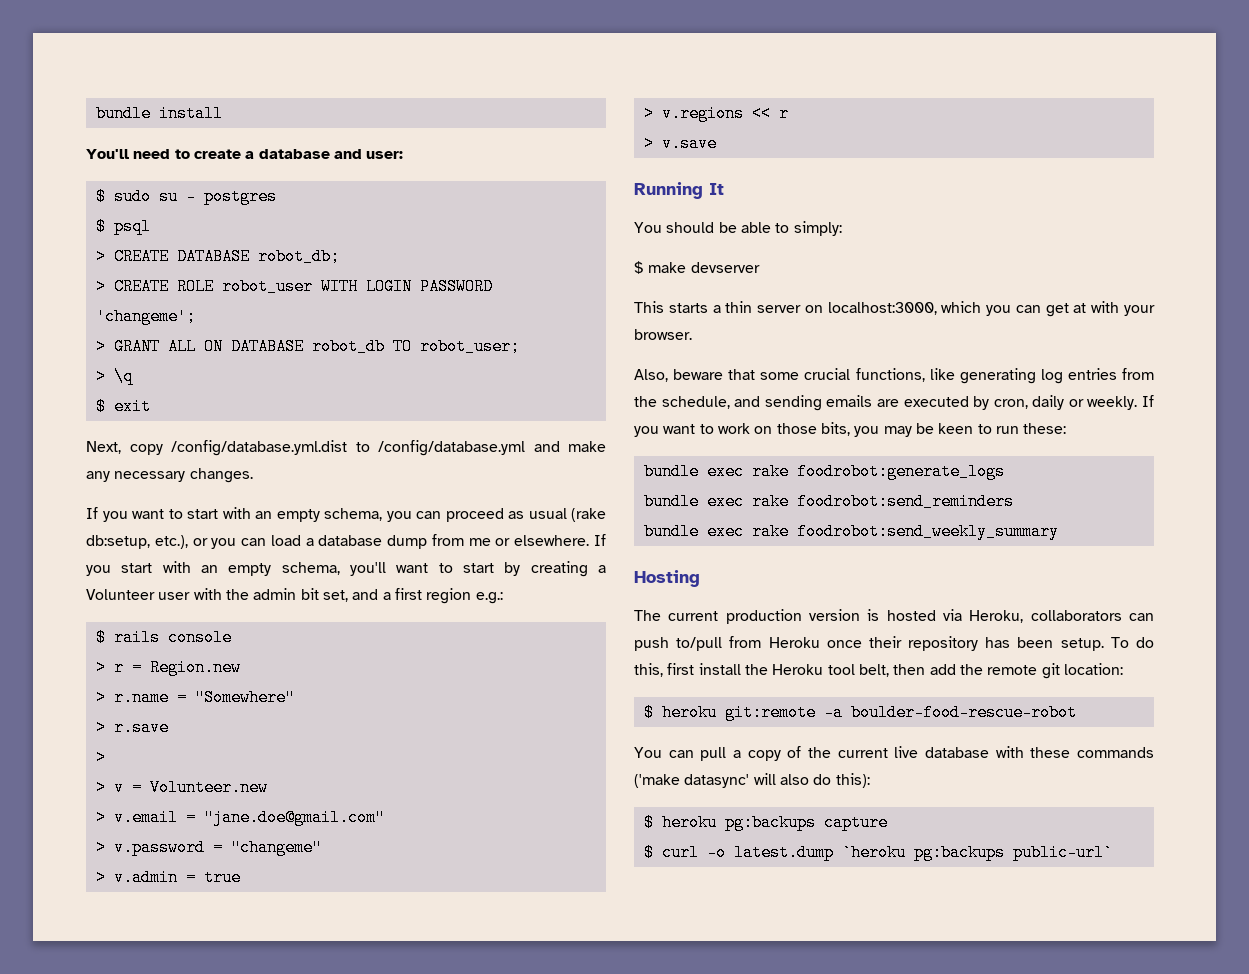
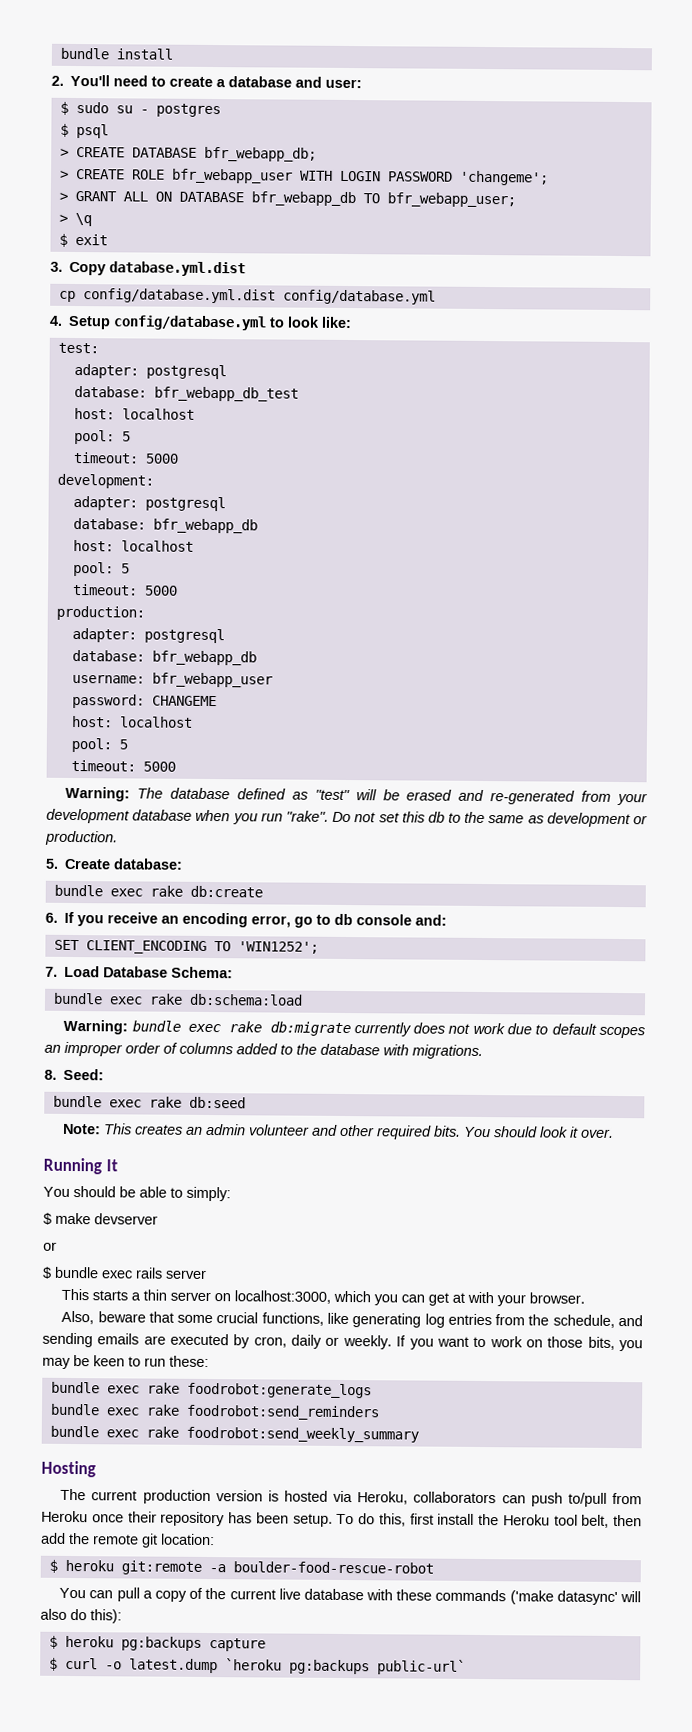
(223, 113) none -> [51,75,64,86] 2.
[257,248,340,265] robot_db; -> [203,146,317,162] bfr_webapp_db;
[221,278,313,295] robot_user -> [171,168,293,184] bfr_webapp_user
[311,338,520,355] robot_db TO robot_user; -> [250,191,516,208] bfr_webapp_db TO bfr_webapp_user;
[86,440,606,456] [86,468,253,483] [86,507,606,522] [86,534,606,549] [86,561,606,577] [86,588,503,604] [95,629,232,646] [95,659,241,676] [95,689,295,706] [95,719,169,736] [95,749,106,766] [95,779,268,796] [95,809,385,826] [95,839,322,856] [95,869,241,886] [643,105,789,122] [643,135,717,152] Next, copy /config/database.yml.dist to /config/database.yml and make any necessary changes. // If you want to start with an empty schema, you can proceed as usual (rake db:setup, etc.), or you can load a database dump from me or elsewhere. If you start with an empty schema, you'll want to start by creating a Volunteer user with the admin bit set, and a first region e.g.: // $ rails console // > r = Region.new // > r.name = "Somewhere" // > r.save // > // > v = Volunteer.new // > v.email = "jane.doe@gmail.com" // > v.password = "changeme" // > v.admin = true // > v.regions << r // > v.save -> [50,261,247,277] [58,288,436,305] [49,315,353,331] [57,342,99,354] [73,363,227,380] [73,385,299,402] [73,407,195,420] [73,429,131,445] [72,451,179,464] [56,473,154,489] [72,495,226,512] [72,517,258,534] [72,539,194,552] [72,561,130,577] [71,583,178,596] [55,605,145,621] [71,627,225,644] [71,649,257,666] [71,672,273,688] [71,693,217,709] [71,715,193,728] [70,737,128,753] [70,759,176,772] [65,786,648,806] [46,808,648,828] [45,830,118,846] [45,858,184,870] [53,884,263,898] [45,911,448,928] [53,939,319,954] [45,965,234,979] [52,992,303,1006] [63,1019,646,1039] [44,1041,483,1060] [44,1068,105,1081] [52,1095,246,1109] [63,1123,615,1140] 3. Copy database.yml.dist // cp config/database.yml.dist config/database.yml // 4. Setup config/database.yml to look like: // test: // adapter: postgresql // database: bfr_webapp_db_test // host: localhost // pool: 5 // timeout: 5000 // development: // adapter: postgresql // database: bfr_webapp_db // host: localhost // pool: 5 // timeout: 5000 // production: // adapter: postgresql // database: bfr_webapp_db // username: bfr_webapp_user // password: CHANGEME // host: localhost // pool: 5 // timeout: 5000 // Warning: The database defined as "test" will be erased and re-generated from your development database when you run "rake". Do not set this db to the same as development or production. // 5. Create database: // bundle exec rake db:create // 6. If you receive an encoding error, go to db console and: // SET CLIENT_ENCODING TO 'WIN1252'; // 7. Load Database Schema: // bundle exec rake db:schema:load // Warning: bundle exec rake db:migrate currently does not work due to default scopes an improper order of columns added to the database with migrations. // 8. Seed: // bundle exec rake db:seed // Note: This creates an admin volunteer and other required bits. You should look it over.
(760, 267) none -> [43,1241,57,1251] [42,1266,207,1279] // or // $ bundle exec rails server

